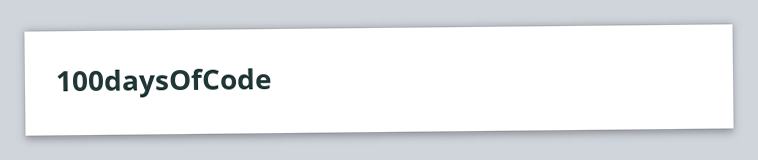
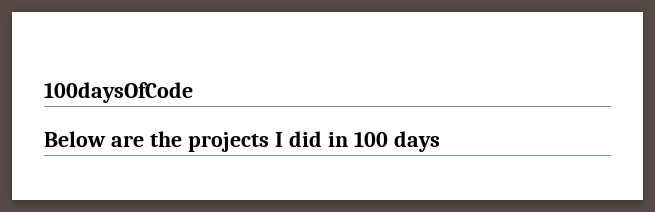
(273, 83) none -> [44,131,440,152] // Below are the projects I did in 100 days

